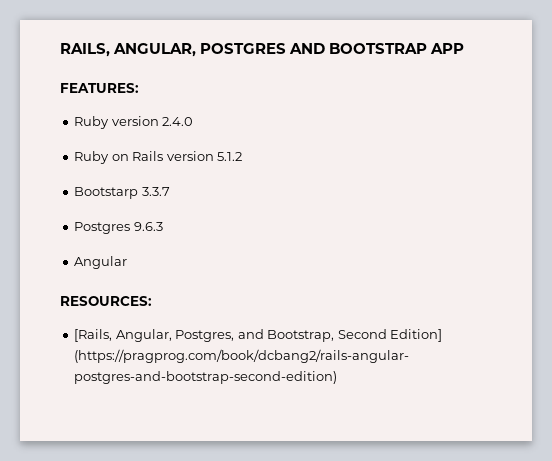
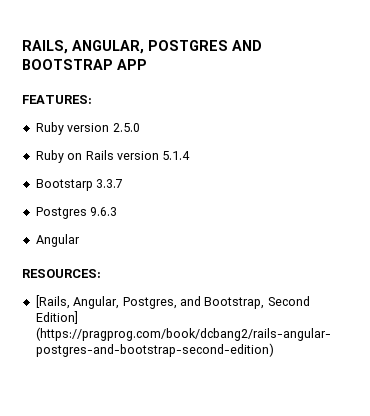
[162,117,194,126] 2.4.0 -> [112,123,140,132] 2.5.0
[217,152,243,161] 5.1.2 -> [162,151,191,160] 5.1.4

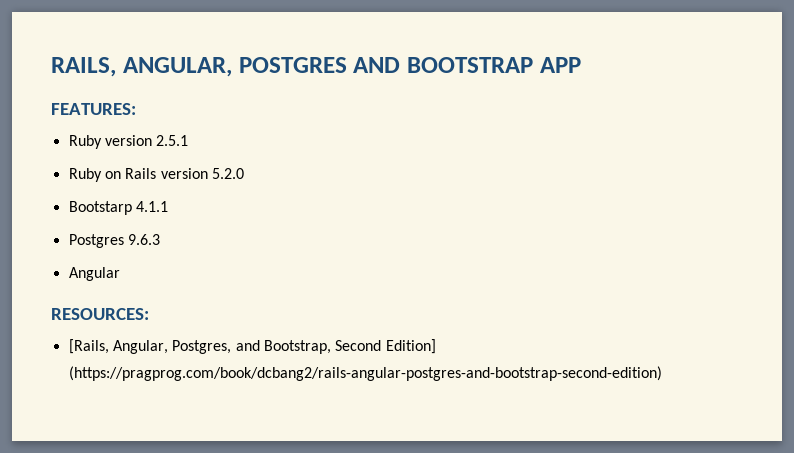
[112,123,140,132] 2.5.0 -> [156,135,189,146] 2.5.1
[162,151,191,160] 5.1.4 -> [211,168,244,179] 5.2.0
[96,179,124,188] 3.3.7 -> [135,201,168,212] 4.1.1

